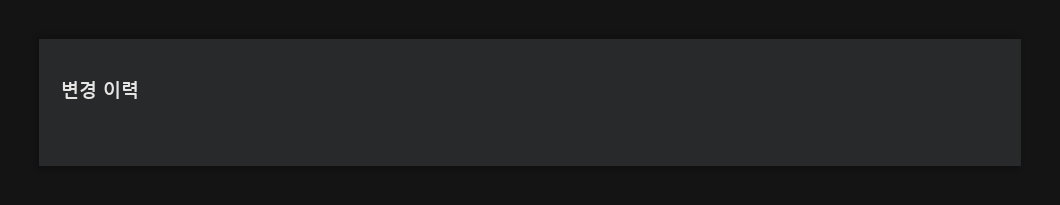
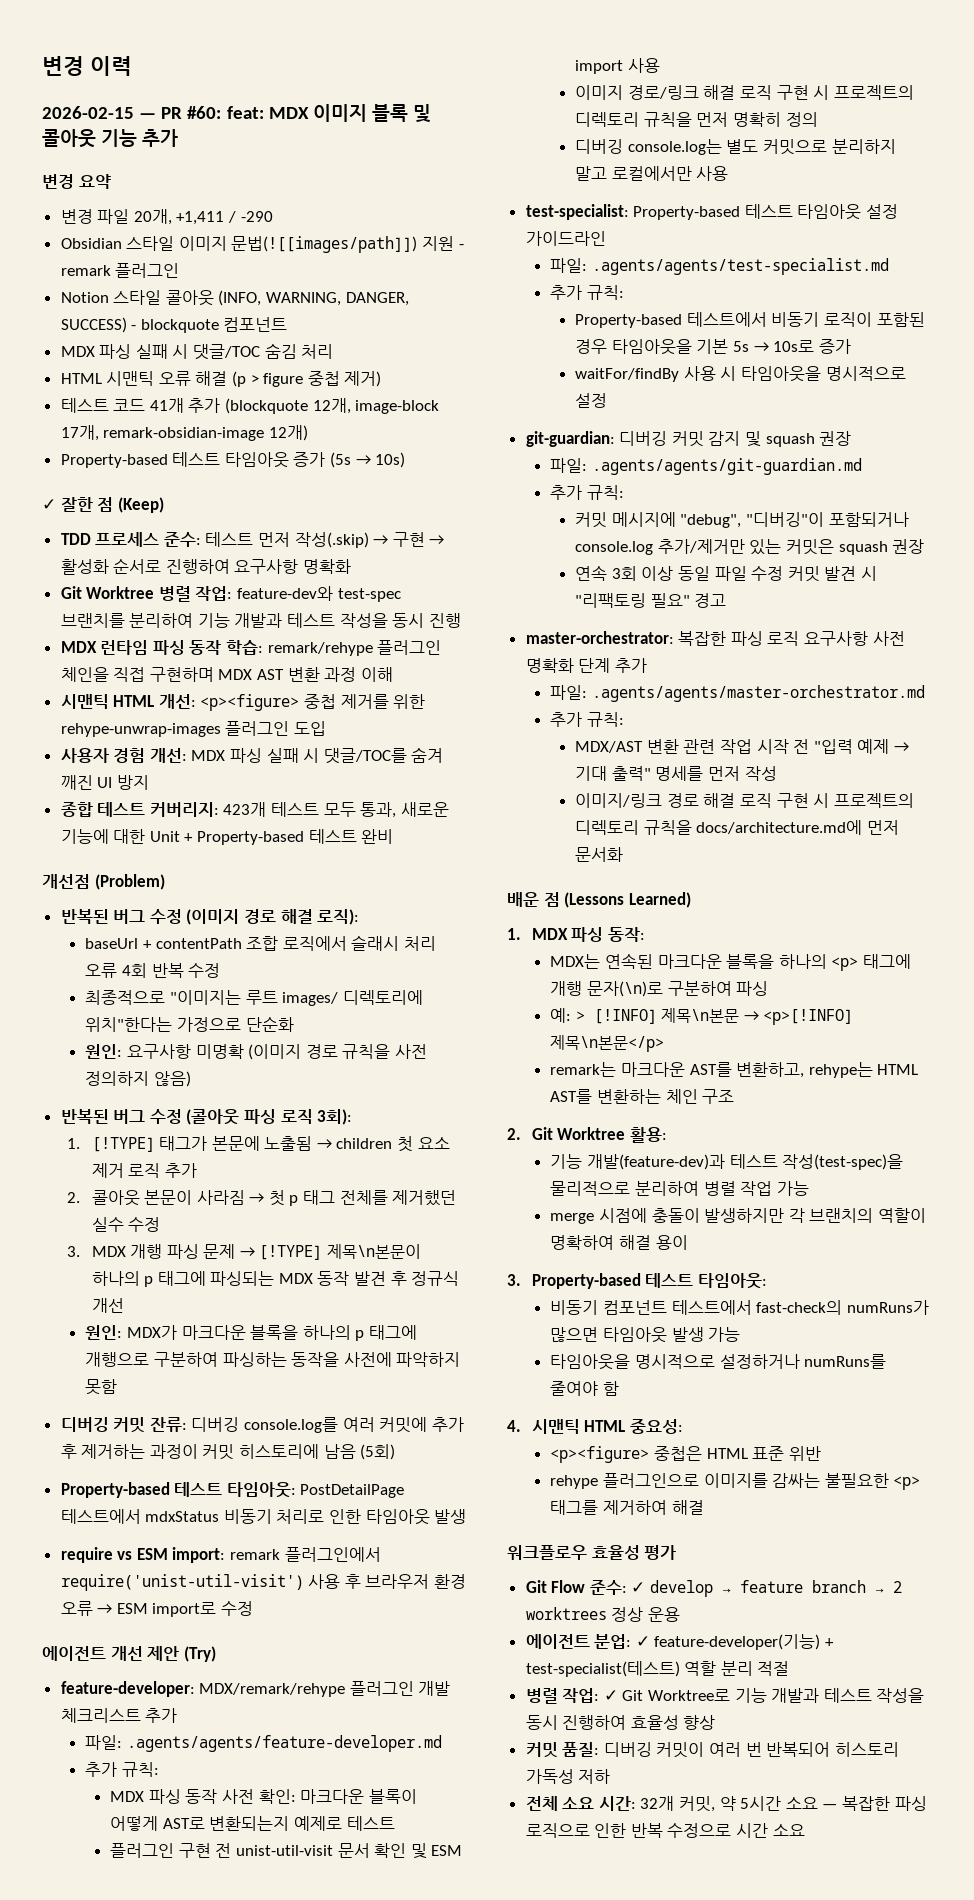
(139, 90) none -> [42,104,432,123] [42,129,179,148] [42,174,111,189] [60,209,273,225] [60,236,464,253] [60,263,180,278] [60,290,409,306] [60,317,288,333] [60,343,334,360] [60,371,382,387] [60,398,440,414] [60,425,308,441] [60,452,406,468] [42,497,164,513] [60,532,445,548] [60,558,352,575] [60,586,401,602] [60,613,461,628] [60,640,442,656] [60,667,393,682] [60,694,426,711] [60,721,326,737] [60,747,444,764] [60,775,149,790] [60,802,449,818] [60,829,394,845] [42,874,165,890] [60,909,360,925] [85,935,437,951] [85,963,221,978] [85,990,423,1006] [85,1016,294,1032] [85,1044,428,1060] [85,1071,192,1087] [60,1109,353,1125] [66,1136,450,1152] [91,1163,197,1178] [66,1190,457,1206] [91,1217,161,1232] [66,1244,421,1260] [91,1271,460,1287] [91,1298,124,1313] [85,1325,418,1341] [85,1352,461,1367] [85,1379,118,1395] [60,1417,464,1433] [60,1444,396,1460] [60,1482,405,1498] [60,1509,467,1525] [60,1547,381,1563] [60,1574,467,1591] [60,1601,254,1617] [42,1646,216,1662] [60,1681,451,1697] [60,1708,178,1723] [85,1735,443,1752] [85,1762,160,1777] [110,1789,417,1804] [110,1816,395,1831] [110,1843,463,1859] [575,58,660,74] [575,85,914,100] [575,112,818,127] [575,139,896,155] [575,166,729,181] [525,204,899,220] [525,231,606,246] [550,258,890,275] [550,285,625,300] [575,312,925,328] [575,339,851,355] [575,366,906,382] [575,393,608,408] [525,431,852,447] [550,458,863,475] [550,485,625,500] [575,512,909,528] [575,539,925,555] [575,565,877,582] [575,593,727,608] [525,631,905,646] [525,658,647,673] [550,685,926,702] [550,712,625,727] [575,739,909,754] [575,766,777,781] [575,793,914,808] [575,820,900,835] [575,847,624,862] [507,892,691,908] [507,927,645,942] [550,953,912,971] [550,981,769,997] [550,1008,854,1025] [550,1035,665,1052] [550,1062,919,1078] [550,1089,735,1104] [507,1127,667,1143] [550,1154,904,1170] [550,1181,809,1196] [550,1208,927,1224] [550,1235,688,1250] [507,1273,767,1289] [550,1300,929,1315] [550,1327,741,1343] [550,1354,887,1370] [550,1381,620,1396] [507,1419,683,1434] [550,1446,821,1463] [550,1473,921,1490] [550,1500,704,1515] [507,1545,677,1560] [525,1580,903,1597] [525,1607,680,1622] [525,1634,835,1650] [525,1661,790,1677] [525,1688,925,1704] [525,1715,716,1730] [525,1742,899,1758] [525,1769,611,1784] [525,1796,927,1812] [525,1823,805,1838] // 2026-02-15 — PR #60: feat: MDX 이미지 블록 및 콜아웃 기능 추가 // 변경 요약 // 변경 파일 20개, +1,411 / -290 // Obsidian 스타일 이미지 문법(![[images/path]]) 지원 - remark 플러그인 // Notion 스타일 콜아웃 (INFO, WARNING, DANGER, SUCCESS) - blockquote 컴포넌트 // MDX 파싱 실패 시 댓글/TOC 숨김 처리 // HTML 시맨틱 오류 해결 (p > figure 중첩 제거) // 테스트 코드 41개 추가 (blockquote 12개, image-block 17개, remark-obsidian-image 12개) // Property-based 테스트 타임아웃 증가 (5s → 10s) // ✓ 잘한 점 (Keep) // TDD 프로세스 준수: 테스트 먼저 작성(.skip) → 구현 → 활성화 순서로 진행하여 요구사항 명확화 // Git Worktree 병렬 작업: feature-dev와 test-spec 브랜치를 분리하여 기능 개발과 테스트 작성을 동시 진행 // MDX 런타임 파싱 동작 학습: remark/rehype 플러그인 체인을 직접 구현하며 MDX AST 변환 과정 이해 // 시맨틱 HTML 개선: <p><figure> 중첩 제거를 위한 rehype-unwrap-images 플러그인 도입 // 사용자 경험 개선: MDX 파싱 실패 시 댓글/TOC를 숨겨 깨진 UI 방지 // 종합 테스트 커버리지: 423개 테스트 모두 통과, 새로운 기능에 대한 Unit + Property-based 테스트 완비 // 개선점 (Problem) // 반복된 버그 수정 (이미지 경로 해결 로직): // baseUrl + contentPath 조합 로직에서 슬래시 처리 오류 4회 반복 수정 // 최종적으로 "이미지는 루트 images/ 디렉토리에 위치"한다는 가정으로 단순화 // 원인: 요구사항 미명확 (이미지 경로 규칙을 사전 정의하지 않음) // 반복된 버그 수정 (콜아웃 파싱 로직 3회): // 1. [!TYPE] 태그가 본문에 노출됨 → children 첫 요소 제거 로직 추가 // 2. 콜아웃 본문이 사라짐 → 첫 p 태그 전체를 제거했던 실수 수정 // 3. MDX 개행 파싱 문제 → [!TYPE] 제목\n본문이 하나의 p 태그에 파싱되는 MDX 동작 발견 후 정규식 개선 // 원인: MDX가 마크다운 블록을 하나의 p 태그에 개행으로 구분하여 파싱하는 동작을 사전에 파악하지 못함 // 디버깅 커밋 잔류: 디버깅 console.log를 여러 커밋에 추가 후 제거하는 과정이 커밋 히스토리에 남음 (5회) // Property-based 테스트 타임아웃: PostDetailPage 테스트에서 mdxStatus 비동기 처리로 인한 타임아웃 발생 // require vs ESM import: remark 플러그인에서 require('unist-util-visit') 사용 후 브라우저 환경 오류 → ESM import로 수정 // 에이전트 개선 제안 (Try) // feature-developer: MDX/remark/rehype 플러그인 개발 체크리스트 추가 // 파일: .agents/agents/feature-developer.md // 추가 규칙: // MDX 파싱 동작 사전 확인: 마크다운 블록이 어떻게 AST로 변환되는지 예제로 테스트 // 플러그인 구현 전 unist-util-visit 문서 확인 및 ESM import 사용 // 이미지 경로/링크 해결 로직 구현 시 프로젝트의 디렉토리 규칙을 먼저 명확히 정의 // 디버깅 console.log는 별도 커밋으로 분리하지 말고 로컬에서만 사용 // test-specialist: Property-based 테스트 타임아웃 설정 가이드라인 // 파일: .agents/agents/test-specialist.md // 추가 규칙: // Property-based 테스트에서 비동기 로직이 포함된 경우 타임아웃을 기본 5s → 10s로 증가 // waitFor/findBy 사용 시 타임아웃을 명시적으로 설정 // git-guardian: 디버깅 커밋 감지 및 squash 권장 // 파일: .agents/agents/git-guardian.md // 추가 규칙: // 커밋 메시지에 "debug", "디버깅"이 포함되거나 console.log 추가/제거만 있는 커밋은 squash 권장 // 연속 3회 이상 동일 파일 수정 커밋 발견 시 "리팩토링 필요" 경고 // master-orchestrator: 복잡한 파싱 로직 요구사항 사전 명확화 단계 추가 // 파일: .agents/agents/master-orchestrator.md // 추가 규칙: // MDX/AST 변환 관련 작업 시작 전 "입력 예제 → 기대 출력" 명세를 먼저 작성 // 이미지/링크 경로 해결 로직 구현 시 프로젝트의 디렉토리 규칙을 docs/architecture.md에 먼저 문서화 // 배운 점 (Lessons Learned) // 1. MDX 파싱 동작: // MDX는 연속된 마크다운 블록을 하나의 <p> 태그에 개행 문자(\n)로 구분하여 파싱 // 예: > [!INFO] 제목\n본문 → <p>[!INFO] 제목\n본문</p> // remark는 마크다운 AST를 변환하고, rehype는 HTML AST를 변환하는 체인 구조 // 2. Git Worktree 활용: // 기능 개발(feature-dev)과 테스트 작성(test-spec)을 물리적으로 분리하여 병렬 작업 가능 // merge 시점에 충돌이 발생하지만 각 브랜치의 역할이 명확하여 해결 용이 // 3. Property-based 테스트 타임아웃: // 비동기 컴포넌트 테스트에서 fast-check의 numRuns가 많으면 타임아웃 발생 가능 // 타임아웃을 명시적으로 설정하거나 numRuns를 줄여야 함 // 4. 시맨틱 HTML 중요성: // <p><figure> 중첩은 HTML 표준 위반 // rehype 플러그인으로 이미지를 감싸는 불필요한 <p> 태그를 제거하여 해결 // 워크플로우 효율성 평가 // Git Flow 준수: ✓ develop → feature branch → 2 worktrees 정상 운용 // 에이전트 분업: ✓ feature-developer(기능) + test-specialist(테스트) 역할 분리 적절 // 병렬 작업: ✓ Git Worktree로 기능 개발과 테스트 작성을 동시 진행하여 효율성 향상 // 커밋 품질: 디버깅 커밋이 여러 번 반복되어 히스토리 가독성 저하 // 전체 소요 시간: 32개 커밋, 약 5시간 소요 — 복잡한 파싱 로직으로 인한 반복 수정으로 시간 소요

